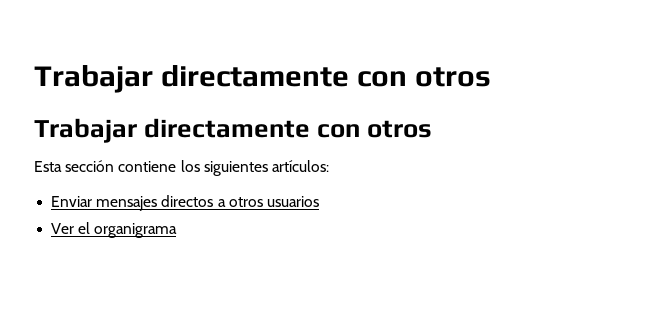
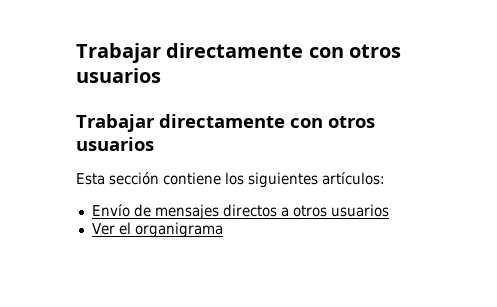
[34,65,492,93] [34,118,433,143] Trabajar directamente con otros // Trabajar directamente con otros -> [76,43,402,63] [76,68,161,83] [76,114,375,132] [76,137,154,151] Trabajar directamente con otros usuarios // Trabajar directamente con otros usuarios
[51,196,93,207] Enviar -> [91,204,151,217] Envío de

